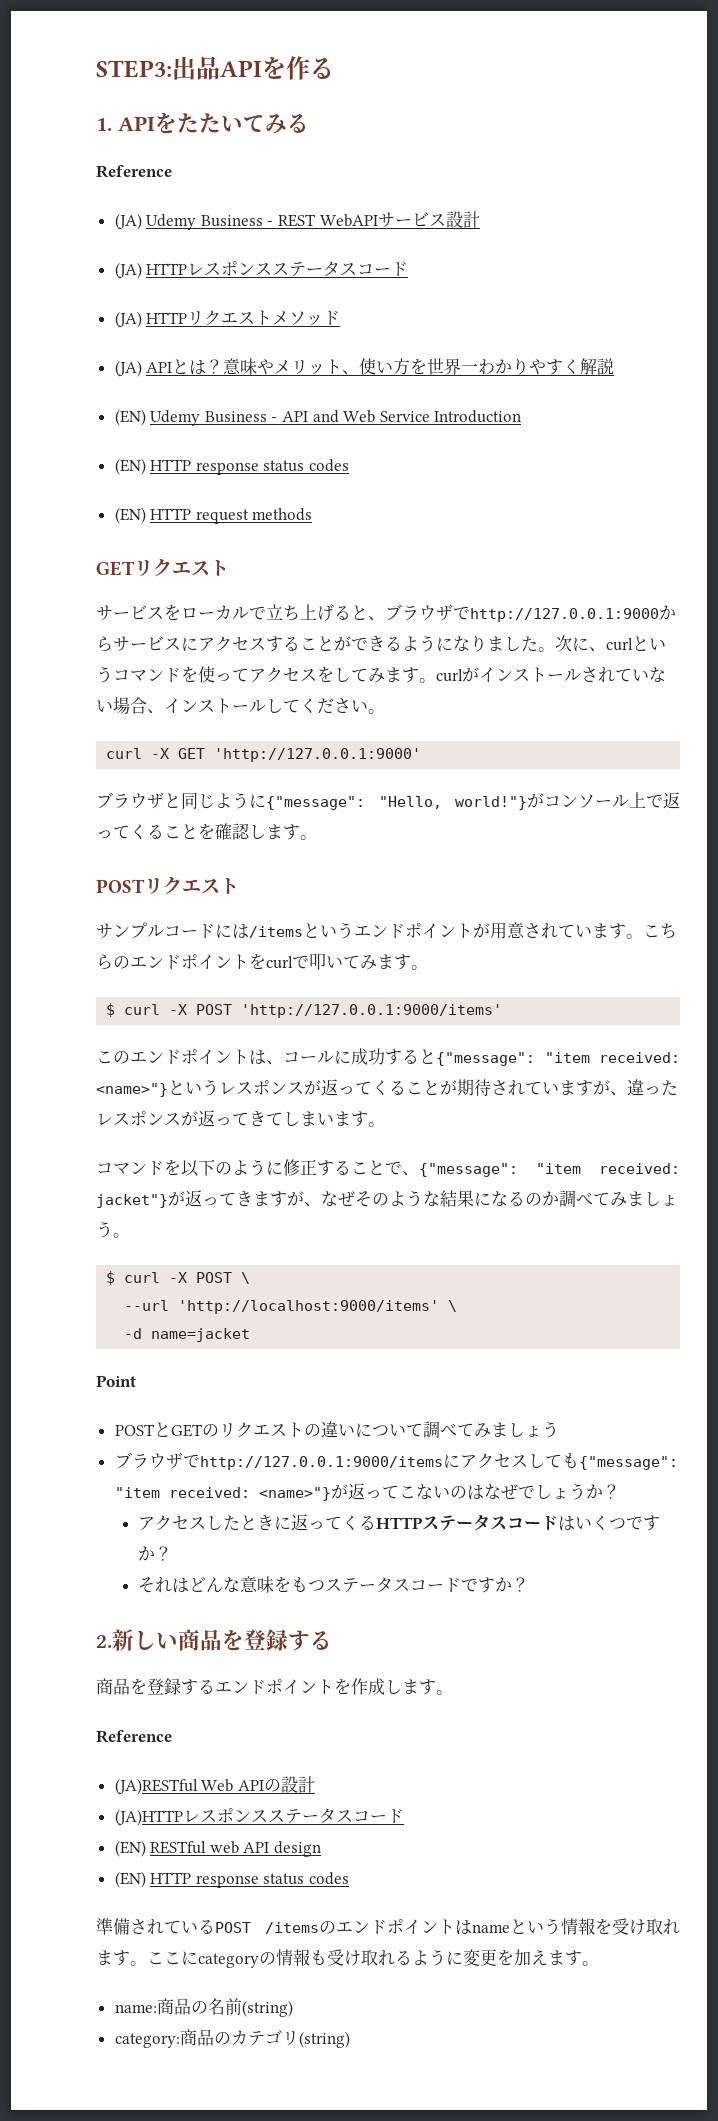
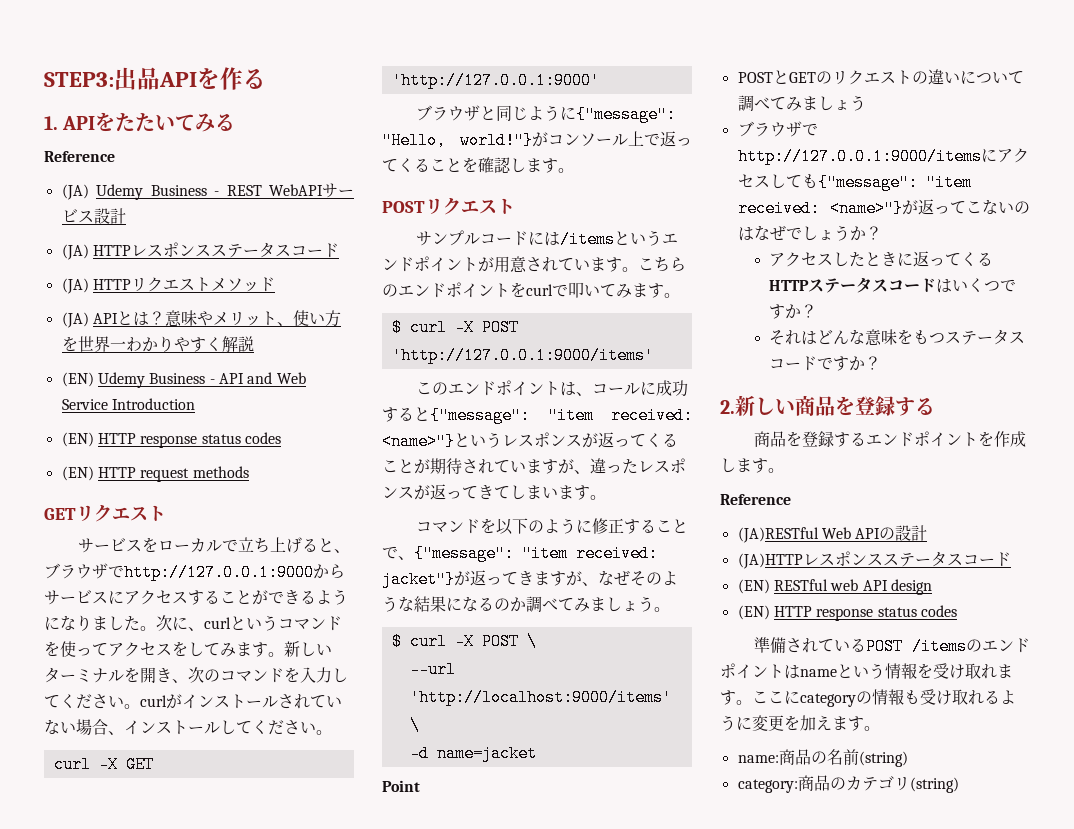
(436, 680) none -> [284,641,332,657] [44,667,348,683] [44,694,140,709] 新しいターミナルを開き、次のコマンドを入力してください。

